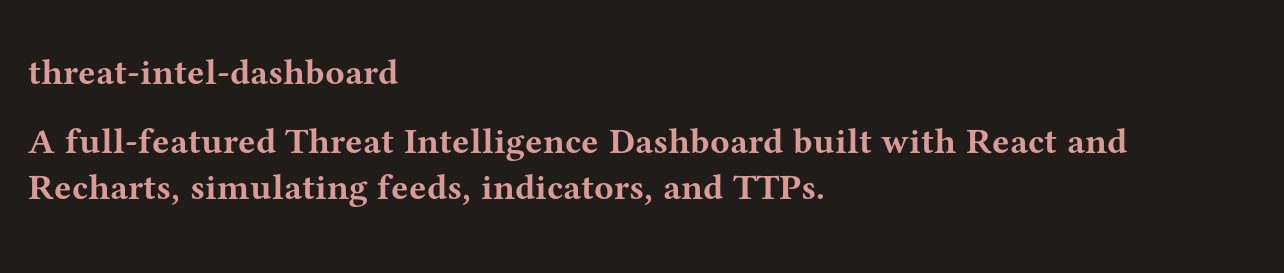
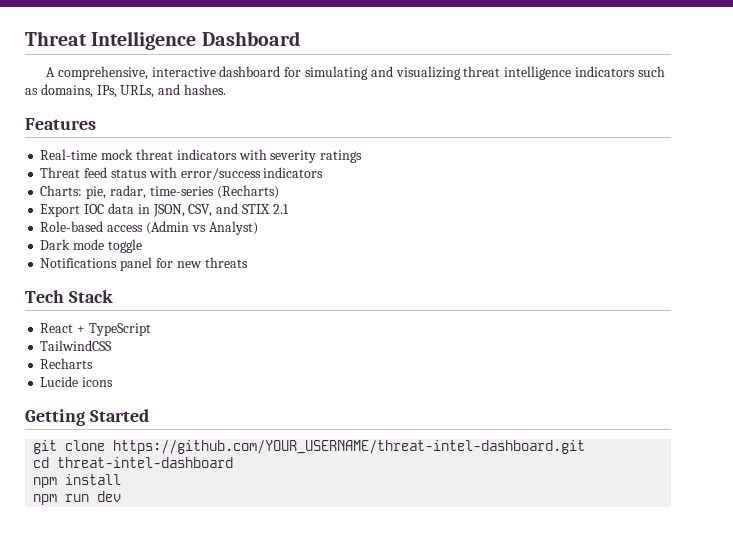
[28,59,398,85] [28,128,276,153] threat-intel-dashboard // A full-featured -> (25, 38) none
[792,128,1127,154] [28,174,825,207] built with React and Recharts, simulating feeds, indicators, and TTPs. -> [46,66,665,80] [25,84,226,98] [25,118,96,130] [40,149,363,163] [40,167,324,180] [40,185,279,199] [40,203,289,217] [40,221,258,235] [40,239,142,253] [40,257,248,271] [25,290,113,303] [40,323,151,336] [40,340,113,351] [40,358,94,369] [40,376,114,387] [25,409,149,426] [33,440,586,454] [33,457,234,468] [33,474,122,488] [33,491,122,505] // A comprehensive, interactive dashboard for simulating and visualizing threat intelligence indicators such as domains, IPs, URLs, and hashes. // Features // Real-time mock threat indicators with severity ratings // Threat feed status with error/success indicators // Charts: pie, radar, time-series (Recharts) // Export IOC data in JSON, CSV, and STIX 2.1 // Role-based access (Admin vs Analyst) // Dark mode toggle // Notifications panel for new threats // Tech Stack // React + TypeScript // TailwindCSS // Recharts // Lucide icons // Getting Started // git clone https://github.com/YOUR_USERNAME/threat-intel-dashboard.git // cd threat-intel-dashboard // npm install // npm run dev

